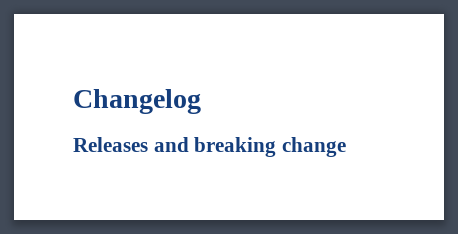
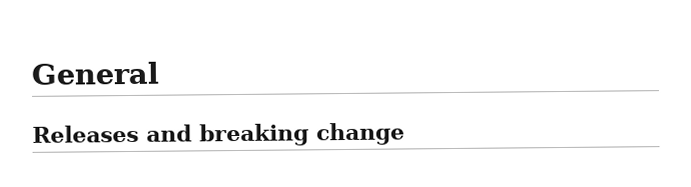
[73,89,201,114] Changelog -> [31,61,159,85] General

